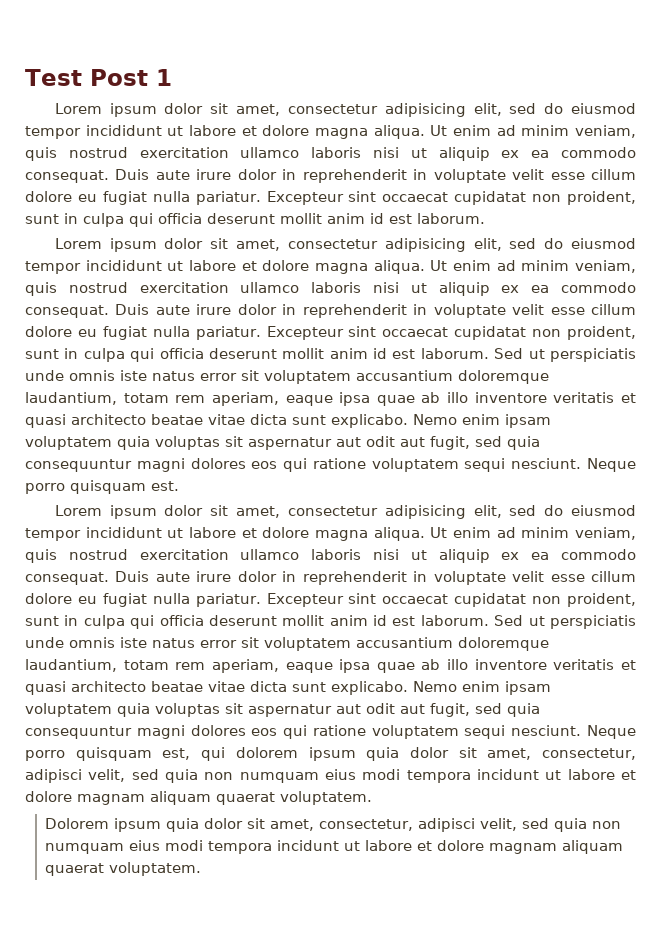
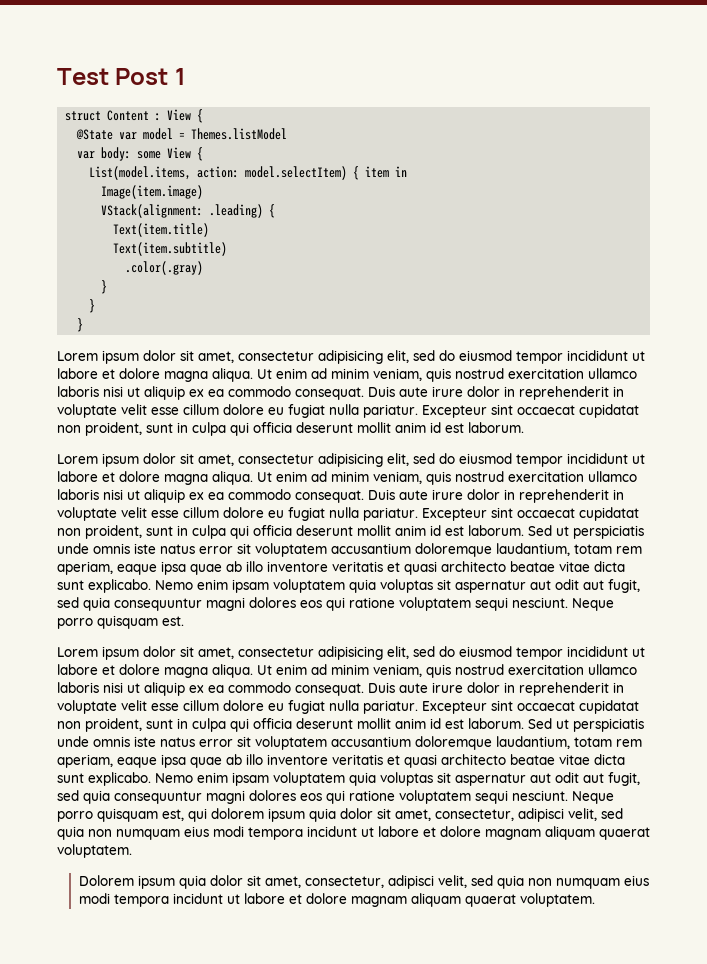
(172, 77) none -> [65,109,204,123] [76,128,288,140] [77,147,204,161] [89,166,408,180] [101,185,204,199] [101,204,276,218] [113,223,210,237] [113,242,228,256] [125,261,204,275] [101,280,108,294] [89,299,96,313] [77,318,84,332] // struct Content : View { // @State var model = Themes.listModel // var body: some View { // List(model.items, action: model.selectItem) { item in // Image(item.image) // VStack(alignment: .leading) { // Text(item.title) // Text(item.subtitle) // .color(.gray) // } // } // }

